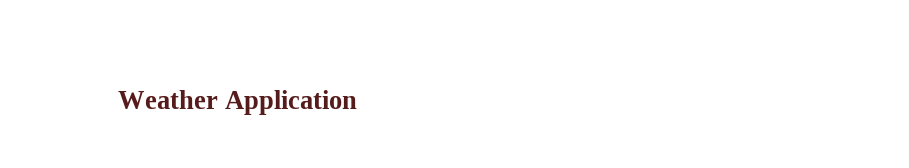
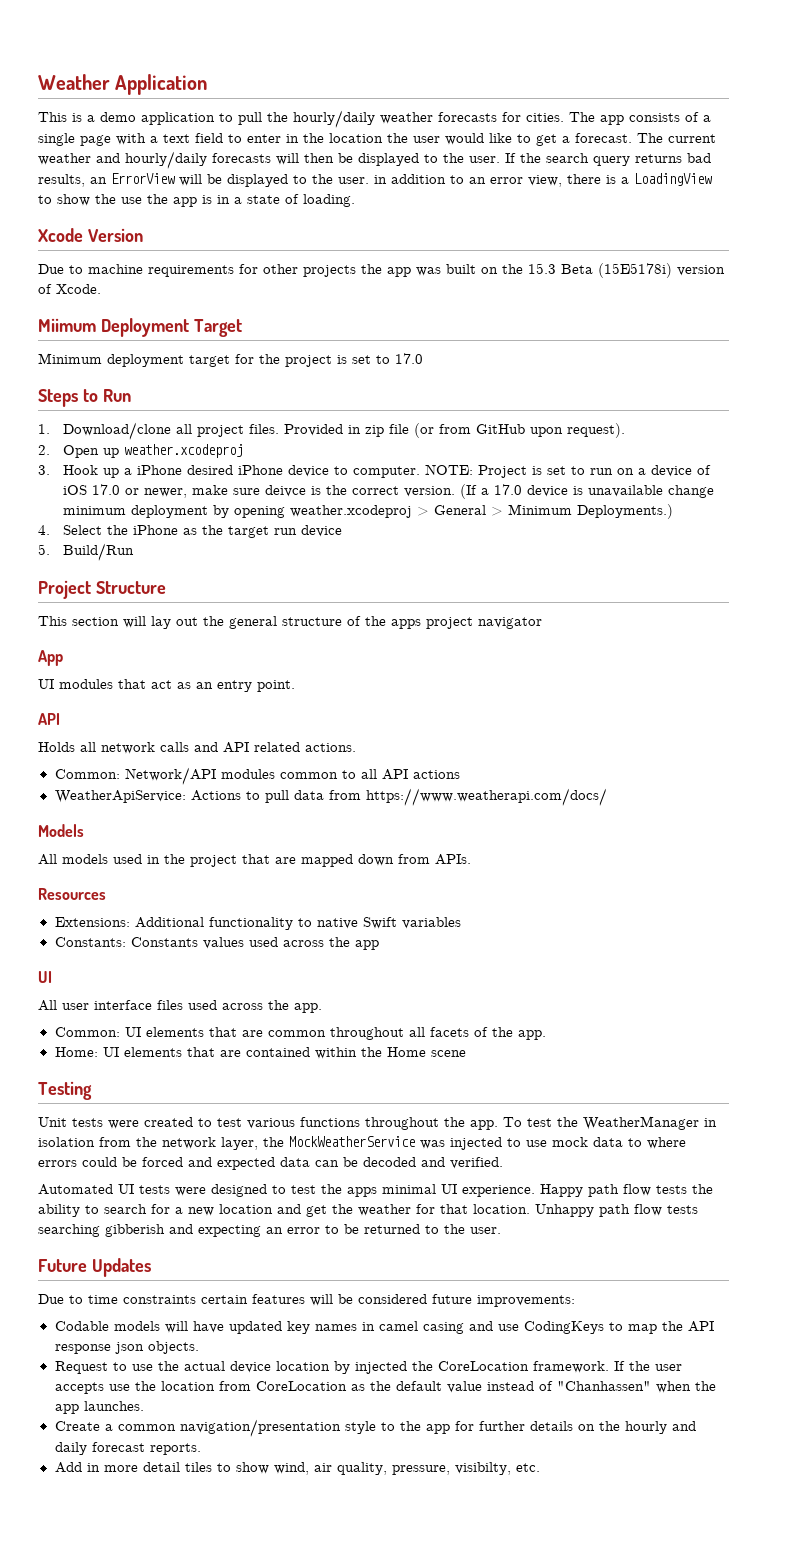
(358, 102) none -> [38,110,711,128] [38,133,716,146] [38,151,711,169] [38,173,712,187] [38,194,355,207] [38,228,143,242] [38,263,725,278] [38,284,101,294] [38,318,242,337] [38,353,423,367] [38,389,131,407] [38,422,625,440] [38,444,243,458] [38,464,711,478] [62,484,714,499] [62,504,673,519] [38,525,342,538] [38,543,134,561] [38,580,166,599] [38,616,542,629] [38,650,63,666] [38,679,295,692] [38,713,60,725] [38,742,356,754] [54,767,460,785] [54,788,607,806] [38,824,84,837] [38,854,471,867] [38,888,106,900] [54,917,461,930] [54,937,379,950] [38,971,52,983] [38,1000,322,1013] [54,1027,546,1040] [54,1047,466,1059] [38,1081,92,1100] [38,1116,717,1130] [38,1136,686,1150] [38,1157,503,1170] [38,1184,713,1197] [38,1204,698,1217] [38,1224,501,1237] [38,1258,151,1277] [38,1294,575,1307] [54,1321,714,1334] [54,1341,199,1354] [54,1361,682,1374] [54,1381,716,1394] [54,1401,144,1414] [54,1419,696,1437] [54,1442,201,1455] [54,1462,540,1475] // This is a demo application to pull the hourly/daily weather forecasts for cities. The app consists of a single page with a text field to enter in the location the user would like to get a forecast. The current weather and hourly/daily forecasts will then be displayed to the user. If the search query returns bad results, an ErrorView will be displayed to the user. in addition to an error view, there is a LoadingView to show the use the app is in a state of loading. // Xcode Version // Due to machine requirements for other projects the app was built on the 15.3 Beta (15E5178i) version of Xcode. // Miimum Deployment Target // Minimum deployment target for the project is set to 17.0 // Steps to Run // 1. Download/clone all project files. Provided in zip file (or from GitHub upon request). // 2. Open up weather.xcodeproj // 3. Hook up a iPhone desired iPhone device to computer. NOTE: Project is set to run on a device of iOS 17.0 or newer, make sure deivce is the correct version. (If a 17.0 device is unavailable change minimum deployment by opening weather.xcodeproj > General > Minimum Deployments.) // 4. Select the iPhone as the target run device // 5. Build/Run // Project Structure // This section will lay out the general structure of the apps project navigator // App // UI modules that act as an entry point. // API // Holds all network calls and API related actions. // Common: Network/API modules common to all API actions // WeatherApiService: Actions to pull data from https://www.weatherapi.com/docs/ // Models // All models used in the project that are mapped down from APIs. // Resources // Extensions: Additional functionality to native Swift variables // Constants: Constants values used across the app // UI // All user interface files used across the app. // Common: UI elements that are common throughout all facets of the app. // Home: UI elements that are contained within the Home scene // Testing // Unit tests were created to test various functions throughout the app. To test the WeatherManager in isolation from the network layer, the MockWeatherService was injected to use mock data to where errors could be forced and expected data can be decoded and verified. // Automated UI tests were designed to test the apps minimal UI experience. Happy path flow tests the ability to search for a new location and get the weather for that location. Unhappy path flow tests searching gibberish and expecting an error to be returned to the user. // Future Updates // Due to time constraints certain features will be considered future improvements: // Codable models will have updated key names in camel casing and use CodingKeys to map the API response json objects. // Request to use the actual device location by injected the CoreLocation framework. If the user accepts use the location from CoreLocation as the default value instead of "Chanhassen" when the app launches. // Create a common navigation/presentation style to the app for further details on the hourly and daily forecast reports. // Add in more detail tiles to show wind, air quality, pressure, visibilty, etc.

